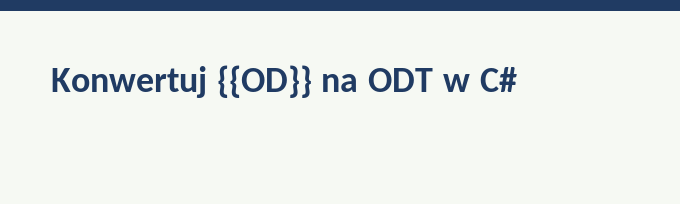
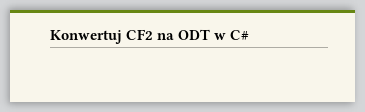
[216,65,312,98] {{OD}} -> [126,29,154,40] CF2

